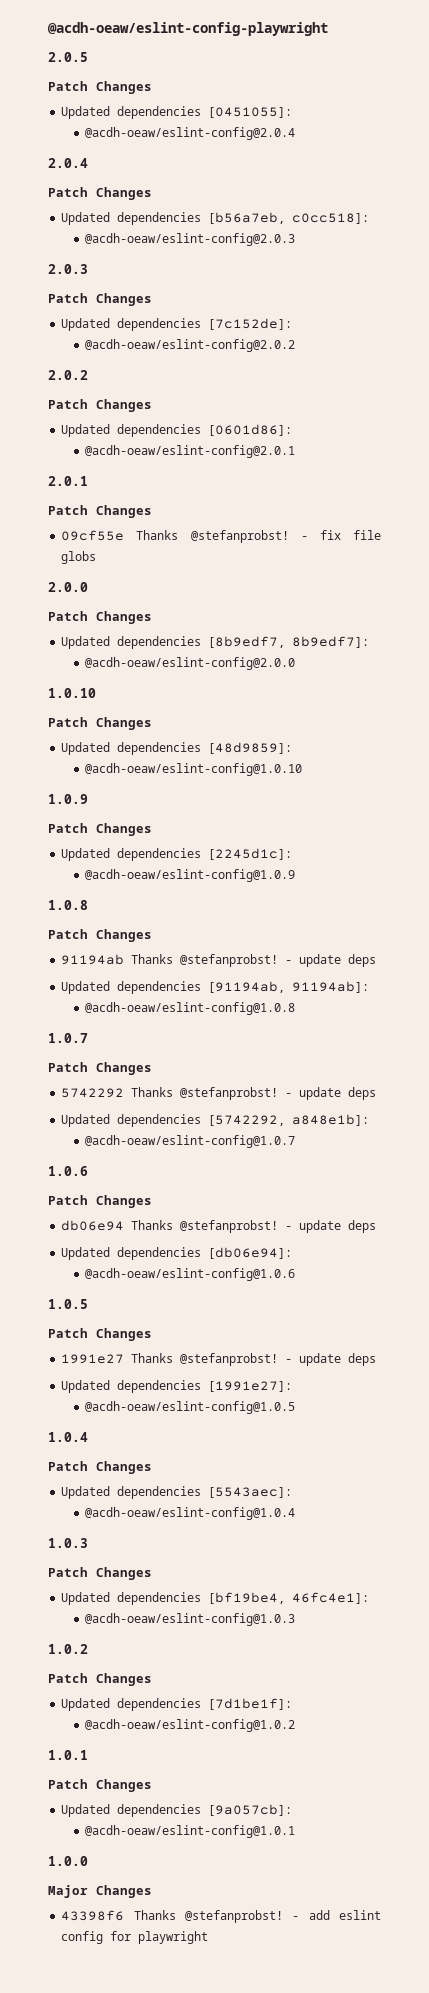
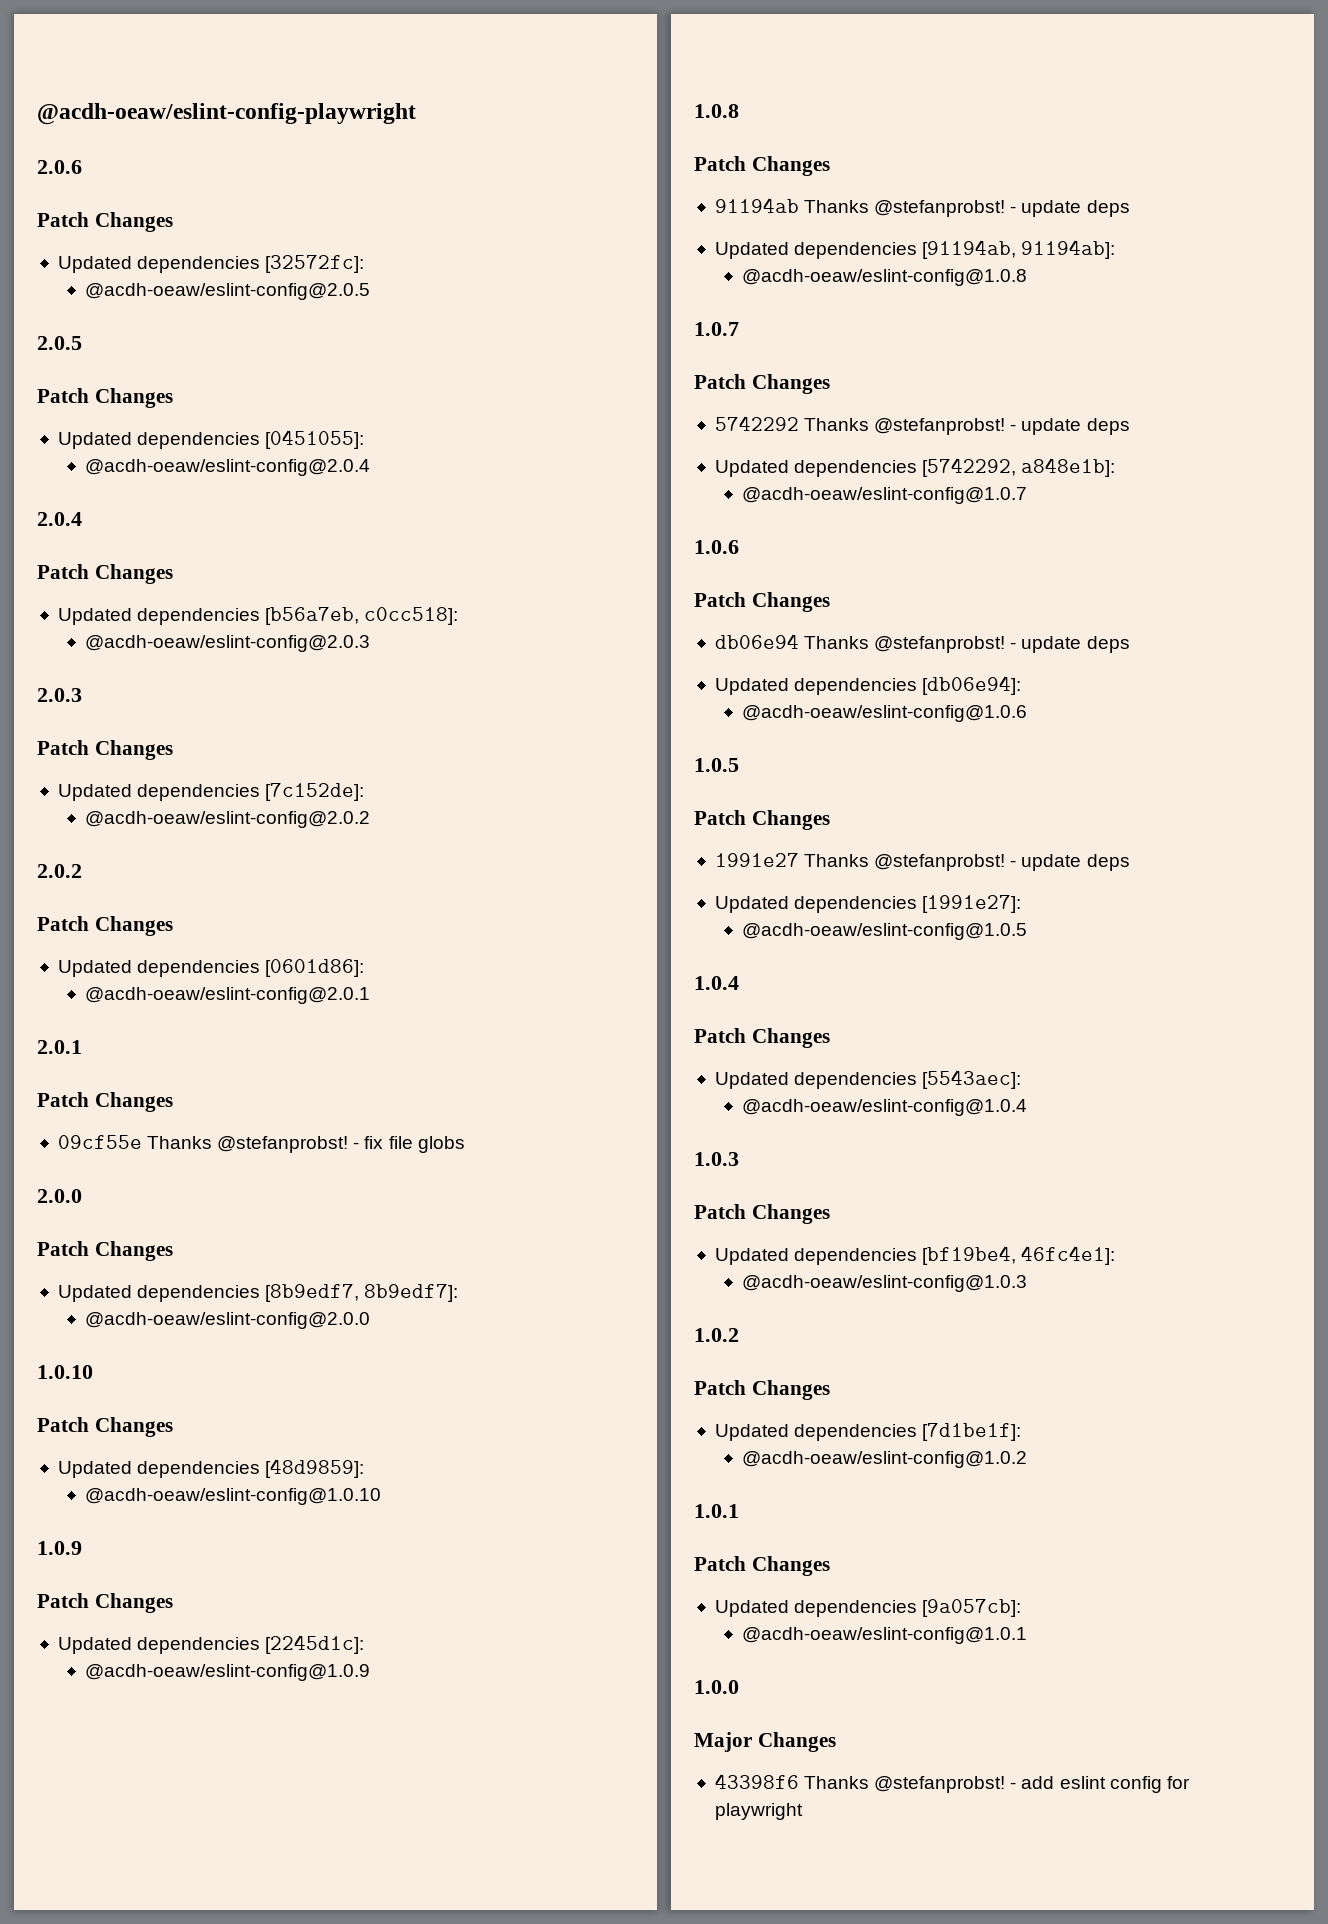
(328, 29) none -> [37,160,82,174] [37,212,173,232] [57,255,365,273] [84,283,370,300] // 2.0.6 // Patch Changes // Updated dependencies [32572fc]: // @acdh-oeaw/eslint-config@2.0.5

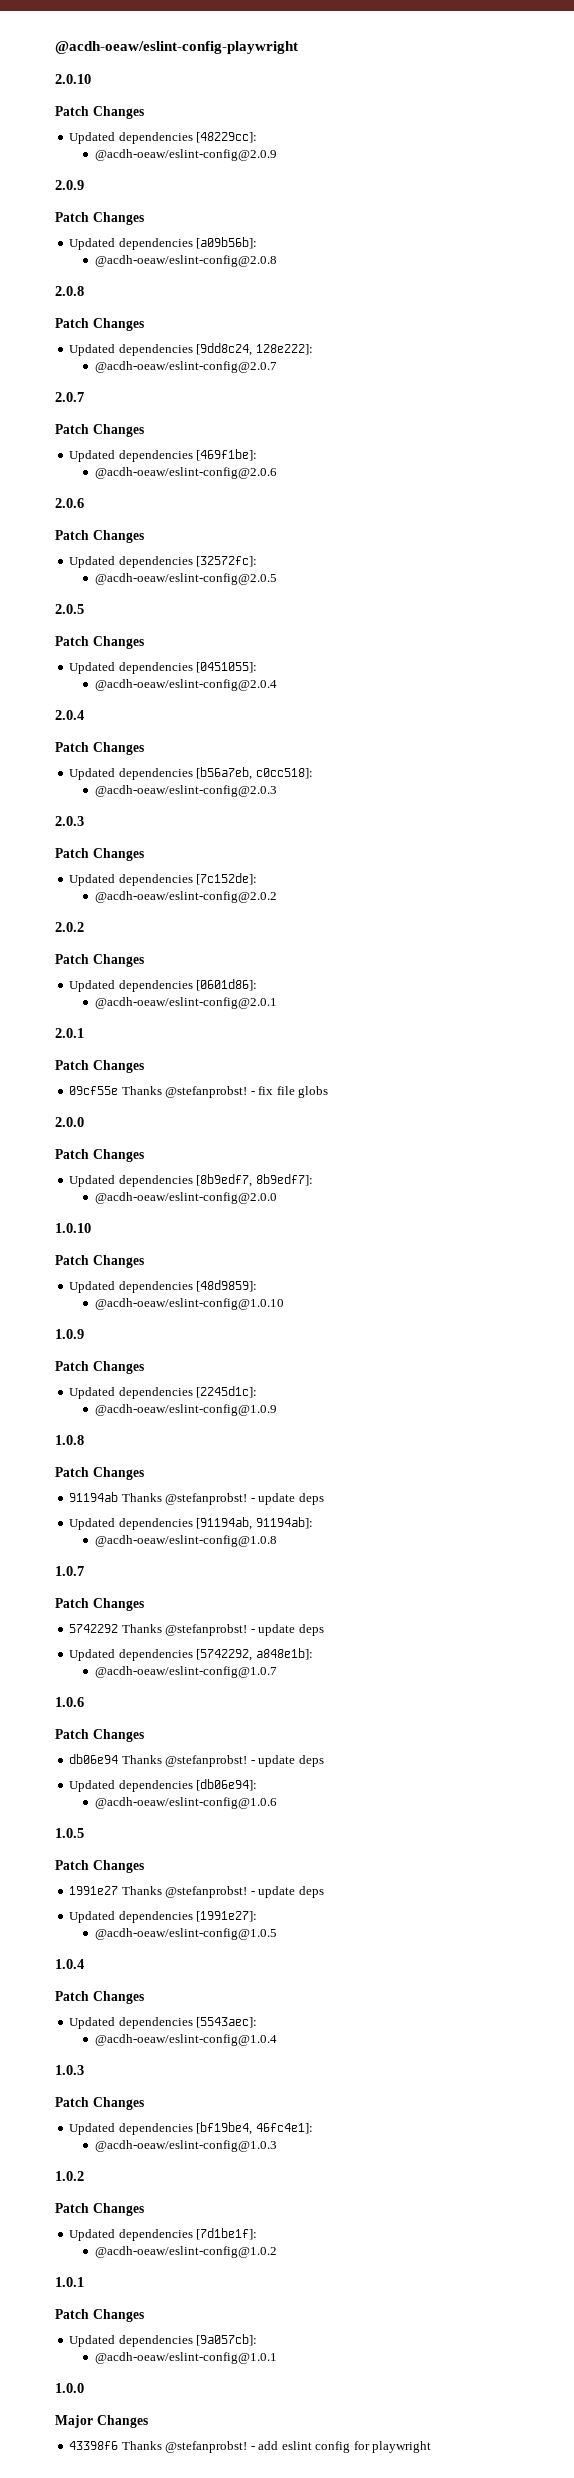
(416, 114) none -> [55,74,91,84] [55,106,144,119] [69,132,258,144] [94,149,277,161] [55,180,84,190] [55,212,144,225] [69,237,258,250] [94,255,277,267] [55,286,84,296] [55,318,144,331] [69,343,313,356] [94,361,277,373] [55,392,84,402] [55,424,144,437] [69,449,258,462] [94,467,277,479] // 2.0.10 // Patch Changes // Updated dependencies [48229cc]: // @acdh-oeaw/eslint-config@2.0.9 // 2.0.9 // Patch Changes // Updated dependencies [a09b56b]: // @acdh-oeaw/eslint-config@2.0.8 // 2.0.8 // Patch Changes // Updated dependencies [9dd8c24, 128e222]: // @acdh-oeaw/eslint-config@2.0.7 // 2.0.7 // Patch Changes // Updated dependencies [469f1be]: // @acdh-oeaw/eslint-config@2.0.6

